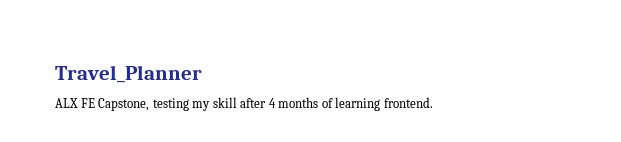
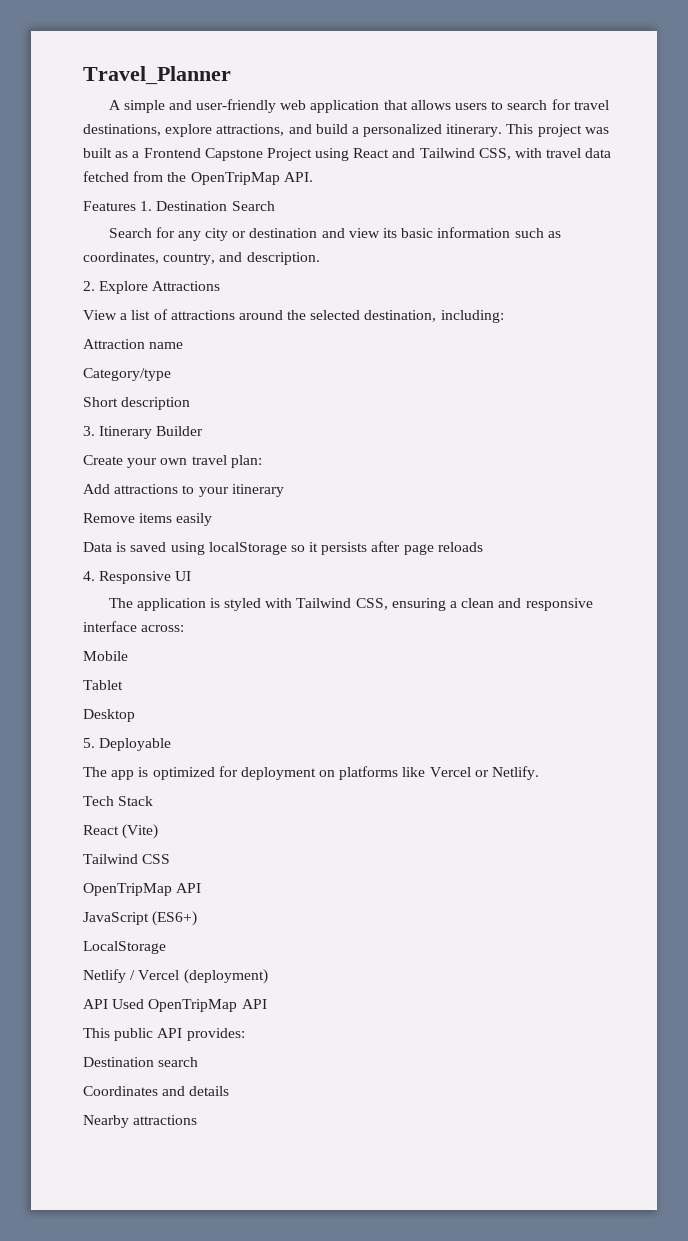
[55,97,433,111] ALX FE Capstone, testing my skill after 4 months of learning frontend. -> [108,99,609,113] [83,124,609,137] [83,148,612,161] [83,171,313,185] [83,201,275,211] [108,227,561,241] [83,252,320,265] [83,281,221,294] [83,309,504,323] [83,339,184,349] [83,368,171,381] [83,397,191,410] [83,426,204,439] [83,455,262,468] [83,484,284,497] [83,513,213,526] [83,541,483,555] [83,571,192,584] [108,598,593,611] [83,621,185,632] [83,651,128,661] [83,680,123,690] [83,709,135,722] [83,738,172,751] [83,766,540,780] [83,796,154,806] [83,824,159,839] [83,854,171,864] [83,883,202,896] [83,911,198,926] [83,941,166,954] [83,969,268,984] [83,999,267,1012] [83,1028,245,1041] [83,1057,199,1067] [83,1086,230,1096] [83,1115,198,1128] A simple and user-friendly web application that allows users to search for travel destinations, explore attractions, and build a personalized itinerary. This project was built as a Frontend Capstone Project using React and Tailwind CSS, with travel data fetched from the OpenTripMap API. // Features 1. Destination Search // Search for any city or destination and view its basic information such as coordinates, country, and description. // 2. Explore Attractions // View a list of attractions around the selected destination, including: // Attraction name // Category/type // Short description // 3. Itinerary Builder // Create your own travel plan: // Add attractions to your itinerary // Remove items easily // Data is saved using localStorage so it persists after page reloads // 4. Responsive UI // The application is styled with Tailwind CSS, ensuring a clean and responsive interface across: // Mobile // Tablet // Desktop // 5. Deployable // The app is optimized for deployment on platforms like Vercel or Netlify. // Tech Stack // React (Vite) // Tailwind CSS // OpenTripMap API // JavaScript (ES6+) // LocalStorage // Netlify / Vercel (deployment) // API Used OpenTripMap API // This public API provides: // Destination search // Coordinates and details // Nearby attractions

